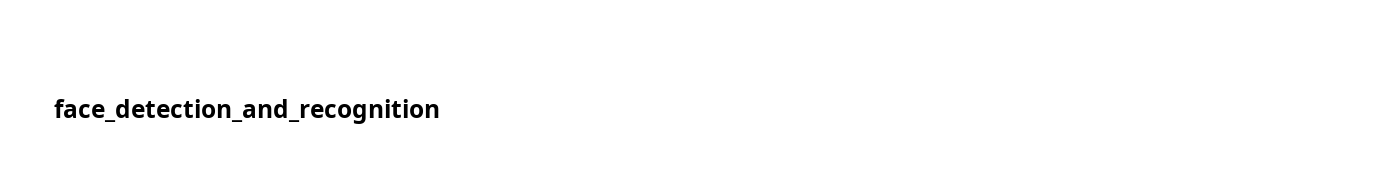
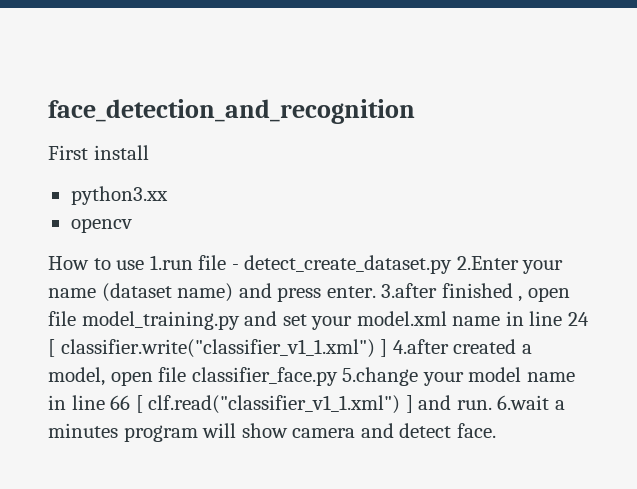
(440, 111) none -> [48,145,149,160] [70,186,168,205] [70,218,132,233] [48,255,564,274] [48,283,570,302] [48,311,589,330] [48,339,532,358] [48,367,575,386] [48,395,565,414] [48,423,496,442] // First install // python3.xx // opencv // How to use 1.run file - detect_create_dataset.py 2.Enter your name (dataset name) and press enter. 3.after finished , open file model_training.py and set your model.xml name in line 24 [ classifier.write("classifier_v1_1.xml") ] 4.after created a model, open file classifier_face.py 5.change your model name in line 66 [ clf.read("classifier_v1_1.xml") ] and run. 6.wait a minutes program will show camera and detect face.

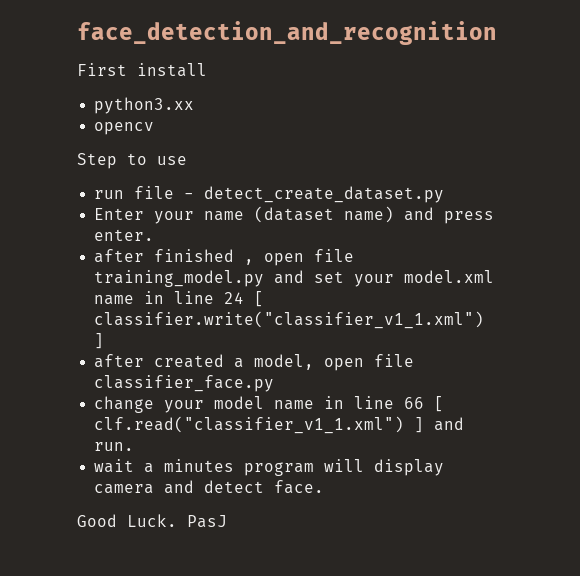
[48,256,89,270] How -> [77,153,117,169] Step
[149,255,193,270] 1.run -> [94,190,125,199] // run
[456,256,519,270] 2.Enter -> [94,208,145,220] // Enter
[381,283,438,298] 3.after -> [94,249,145,263] // after
[81,311,240,330] model_training.py -> [94,270,265,287] training_model.py
[392,339,449,354] 4.after -> [94,354,145,368] // after
[342,367,419,386] 5.change -> [94,396,155,413] // change
[497,395,550,410] 6.wait -> [94,459,135,473] // wait
[241,423,288,438] show -> [374,459,445,476] display
(496, 430) none -> [77,514,227,528] // Good Luck. PasJ

